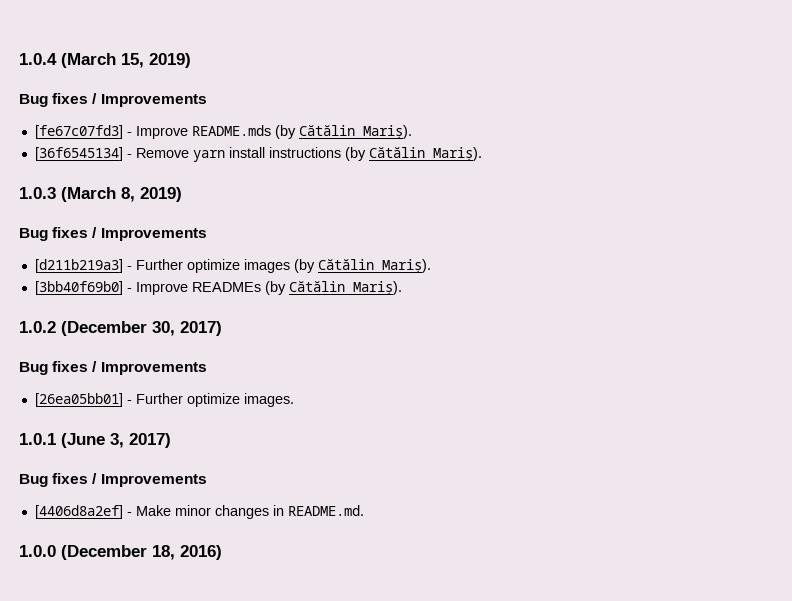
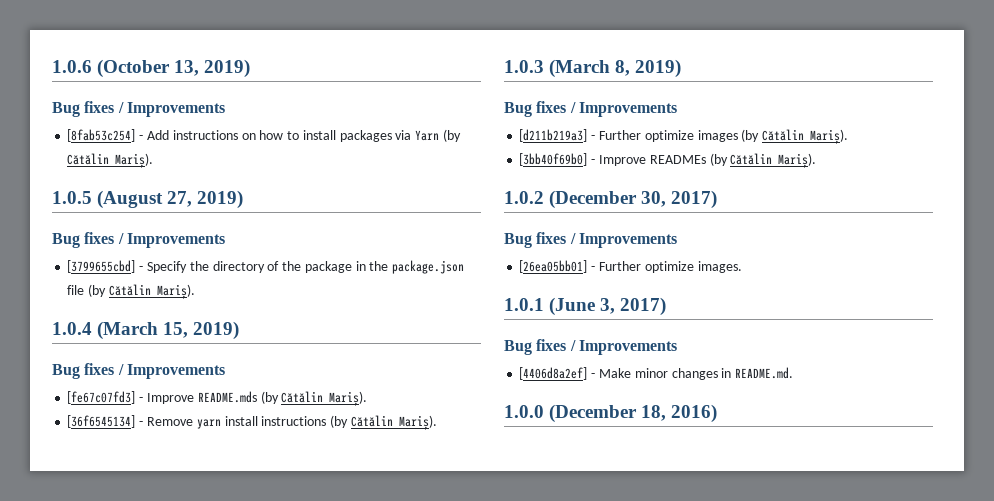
(19, 59) none -> [52,59,251,78] [52,101,225,117] [67,129,461,142] [67,153,154,168] [52,190,244,209] [52,232,225,248] [67,260,465,274] [67,284,195,299] 1.0.6 (October 13, 2019) // Bug fixes / Improvements // [8fab53c254] - Add instructions on how to install packages via Yarn (by Cătălin Mariș). // 1.0.5 (August 27, 2019) // Bug fixes / Improvements // [3799655cbd] - Specify the directory of the package in the package.json file (by Cătălin Mariș). //

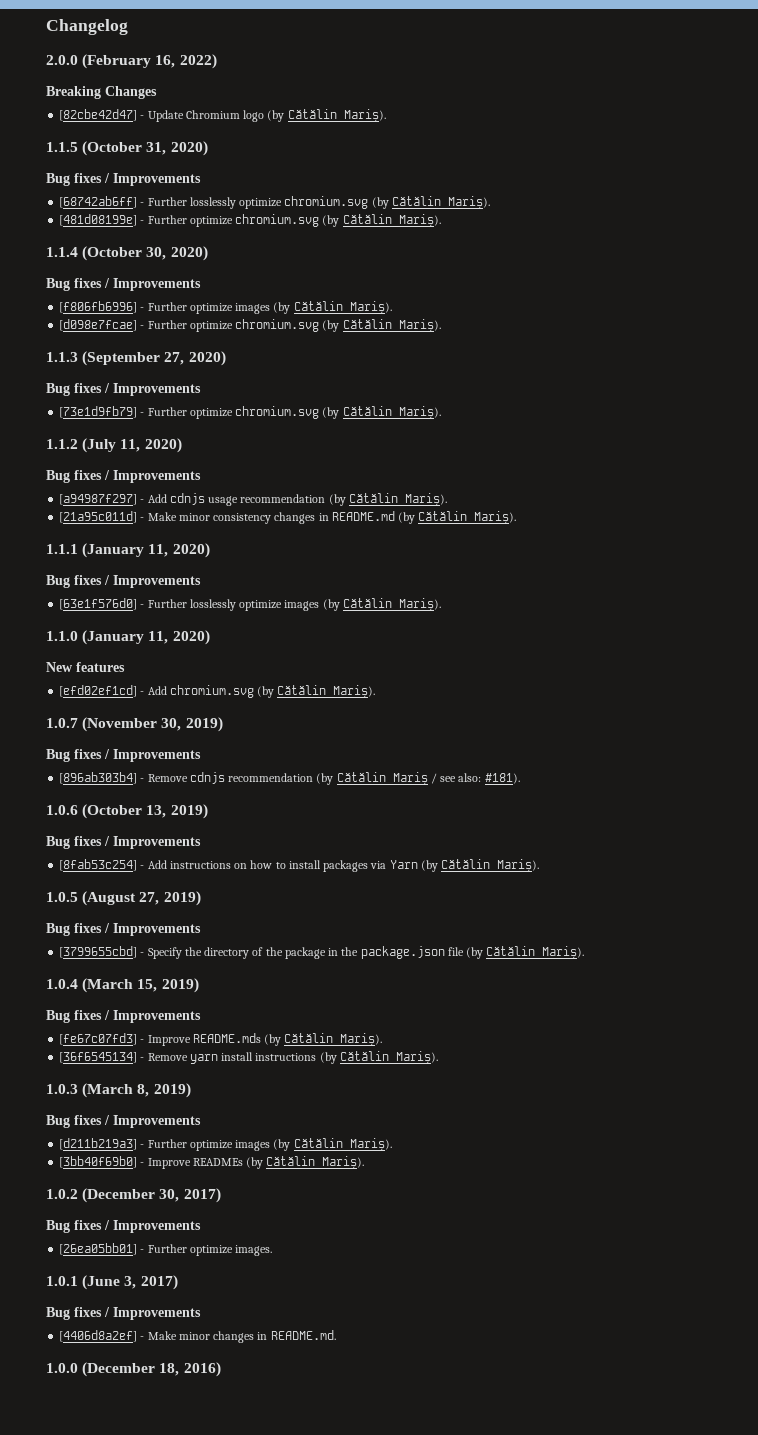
(52, 66) none -> [46,19,128,35] [46,54,217,69] [46,86,157,99] [59,109,386,122] [46,141,208,156] [46,173,201,186] [59,196,490,209] [59,214,441,227] [46,246,208,261] [46,278,201,291] [59,301,392,314] [59,319,441,332] [46,351,226,366] [46,383,201,396] [59,406,441,419] [46,438,182,453] [46,470,201,483] [59,493,447,506] [59,511,517,524] [46,543,210,558] [46,575,201,588] [59,598,441,611] [46,630,210,645] [46,662,125,672] [59,685,376,698] [46,717,223,732] [46,749,201,762] [59,772,520,785] Changelog // 2.0.0 (February 16, 2022) // Breaking Changes // [82cbe42d47] - Update Chromium logo (by Cătălin Mariș). // 1.1.5 (October 31, 2020) // Bug fixes / Improvements // [68742ab6ff] - Further losslessly optimize chromium.svg (by Cătălin Mariș). // [481d08199e] - Further optimize chromium.svg (by Cătălin Mariș). // 1.1.4 (October 30, 2020) // Bug fixes / Improvements // [f806fb6996] - Further optimize images (by Cătălin Mariș). // [d098e7fcae] - Further optimize chromium.svg (by Cătălin Mariș). // 1.1.3 (September 27, 2020) // Bug fixes / Improvements // [73e1d9fb79] - Further optimize chromium.svg (by Cătălin Mariș). // 1.1.2 (July 11, 2020) // Bug fixes / Improvements // [a94987f297] - Add cdnjs usage recommendation (by Cătălin Mariș). // [21a95c011d] - Make minor consistency changes in README.md (by Cătălin Mariș). // 1.1.1 (January 11, 2020) // Bug fixes / Improvements // [63e1f576d0] - Further losslessly optimize images (by Cătălin Mariș). // 1.1.0 (January 11, 2020) // New features // [efd02ef1cd] - Add chromium.svg (by Cătălin Mariș). // 1.0.7 (November 30, 2019) // Bug fixes / Improvements // [896ab303b4] - Remove cdnjs recommendation (by Cătălin Mariș / see also: #181). //

